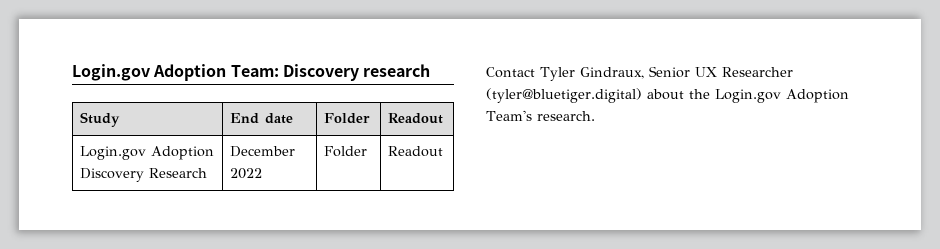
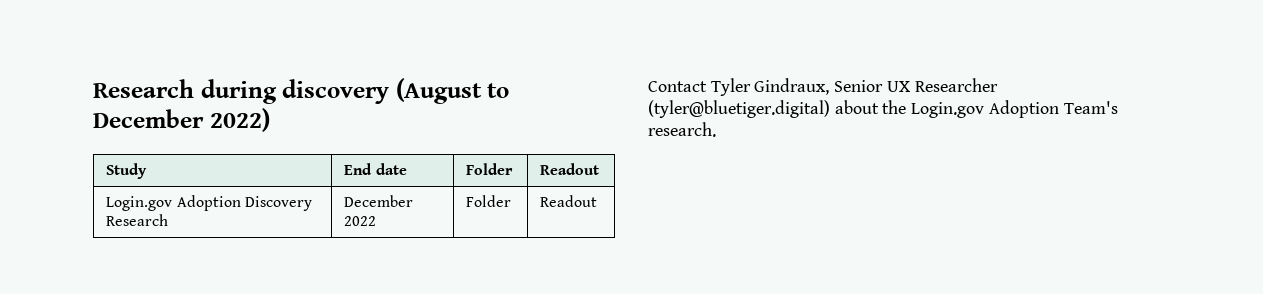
[72,64,431,81] Login.gov Adoption Team: Discovery research -> [93,78,510,104] [93,108,270,132] Research during discovery (August to December 2022)

